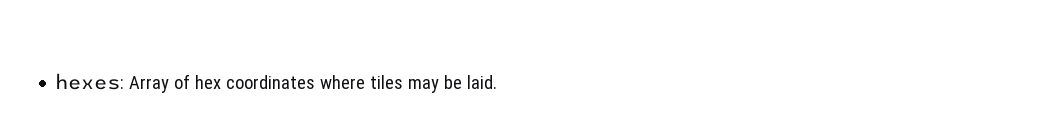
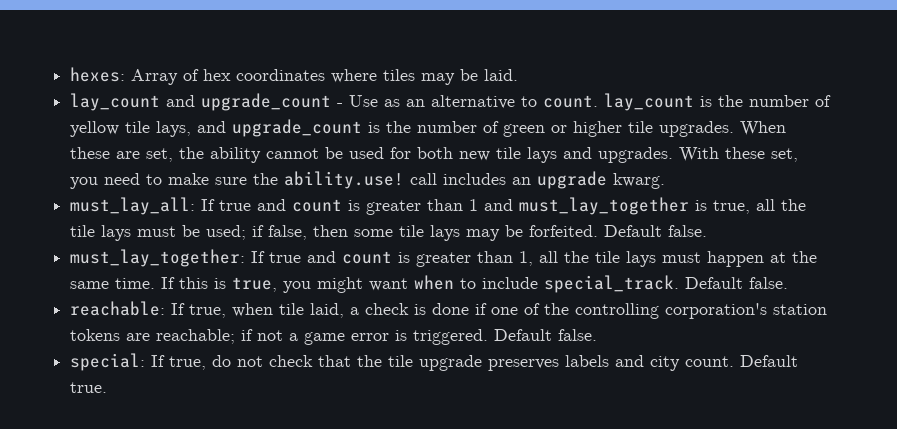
(498, 82) none -> [70,93,832,111] [70,119,787,137] [70,147,799,163] [70,171,666,189] [70,197,807,215] [70,225,708,241] [70,249,818,267] [70,275,789,293] [70,301,828,319] [70,329,598,345] [70,353,799,371] [70,382,108,393] // lay_count and upgrade_count - Use as an alternative to count. lay_count is the number of yellow tile lays, and upgrade_count is the number of green or higher tile upgrades. When these are set, the ability cannot be used for both new tile lays and upgrades. With these set, you need to make sure the ability.use! call includes an upgrade kwarg. // must_lay_all: If true and count is greater than 1 and must_lay_together is true, all the tile lays must be used; if false, then some tile lays may be forfeited. Default false. // must_lay_together: If true and count is greater than 1, all the tile lays must happen at the same time. If this is true, you might want when to include special_track. Default false. // reachable: If true, when tile laid, a check is done if one of the controlling corporation's station tokens are reachable; if not a game error is triggered. Default false. // special: If true, do not check that the tile upgrade preserves labels and city count. Default true.

